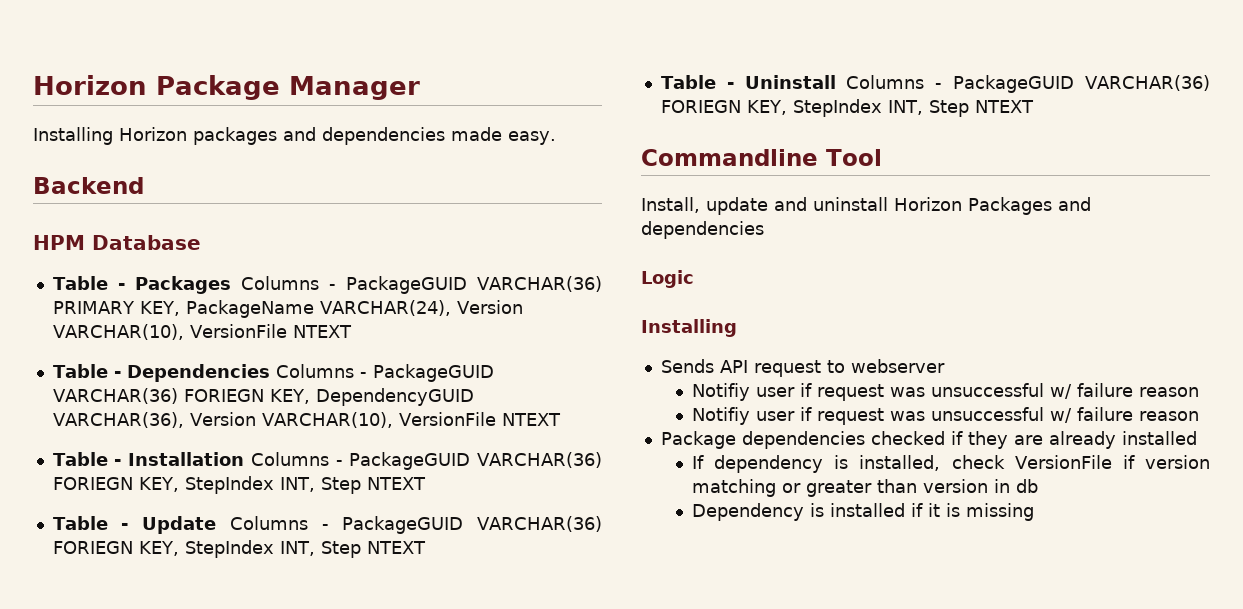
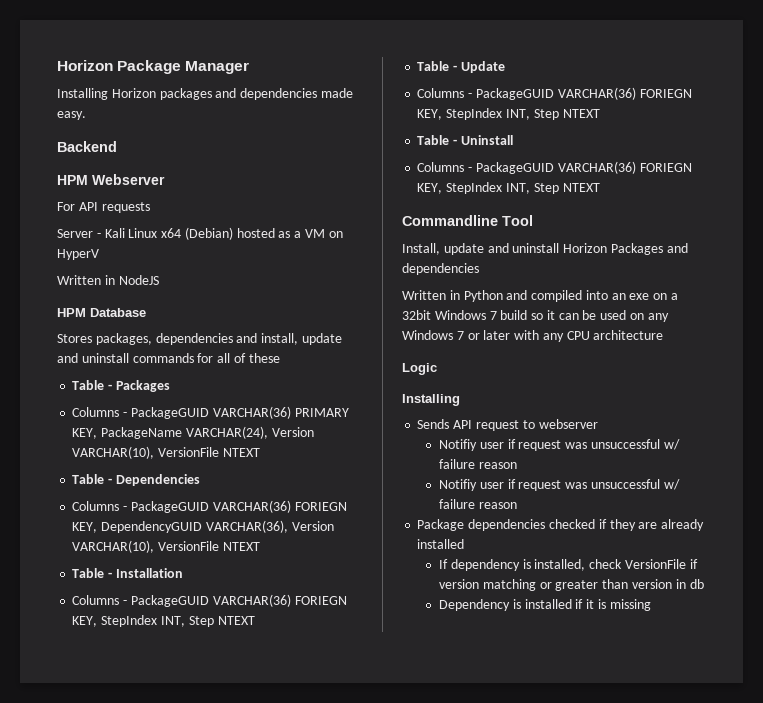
[92,235,201,250] Database -> [92,174,165,185] [57,202,150,213] [57,227,343,240] [57,249,99,260] [57,275,159,285] [57,308,146,317] [57,333,342,345] [57,353,280,363] Webserver // For API requests // Server - Kali Linux x64 (Debian) hosted as a VM on HyperV // Written in NodeJS // HPM Database // Stores packages, dependencies and install, update and uninstall commands for all of these
(231, 285) none -> (170, 386) //
(270, 373) none -> (200, 480) //
(245, 459) none -> (183, 573) //
(217, 525) none -> (505, 67) //
(836, 82) none -> (513, 140) //
(764, 230) none -> [402,290,679,302] [402,310,669,322] [402,330,664,342] // Written in Python and compiled into an exe on a 32bit Windows 7 build so it can be used on any Windows 7 or later with any CPU architecture

